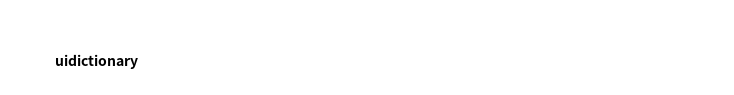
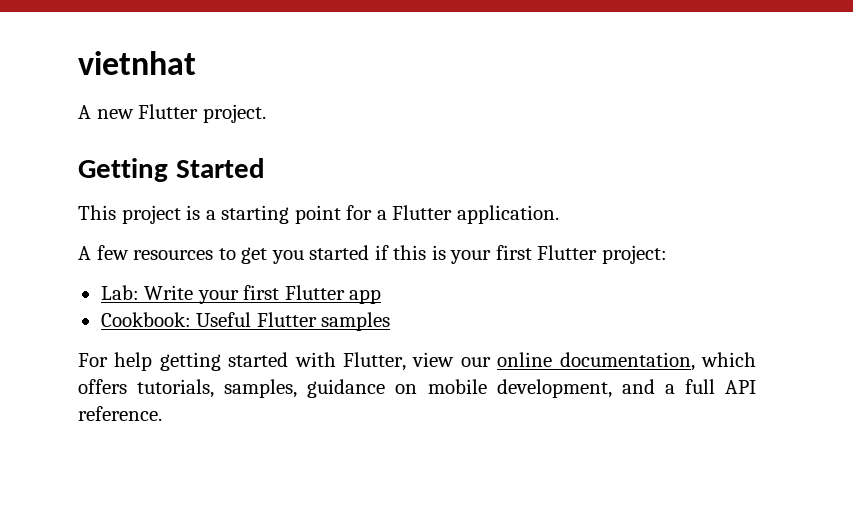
[55,54,138,69] uidictionary -> [78,51,196,75] [78,104,266,123] [78,158,265,182] [78,205,559,224] [78,245,667,264] [100,285,382,304] [100,312,391,331] [78,352,757,371] [78,379,757,398] [78,406,162,421] vietnhat // A new Flutter project. // Getting Started // This project is a starting point for a Flutter application. // A few resources to get you started if this is your first Flutter project: // Lab: Write your first Flutter app // Cookbook: Useful Flutter samples // For help getting started with Flutter, view our online documentation, which offers tutorials, samples, guidance on mobile development, and a full API reference.

